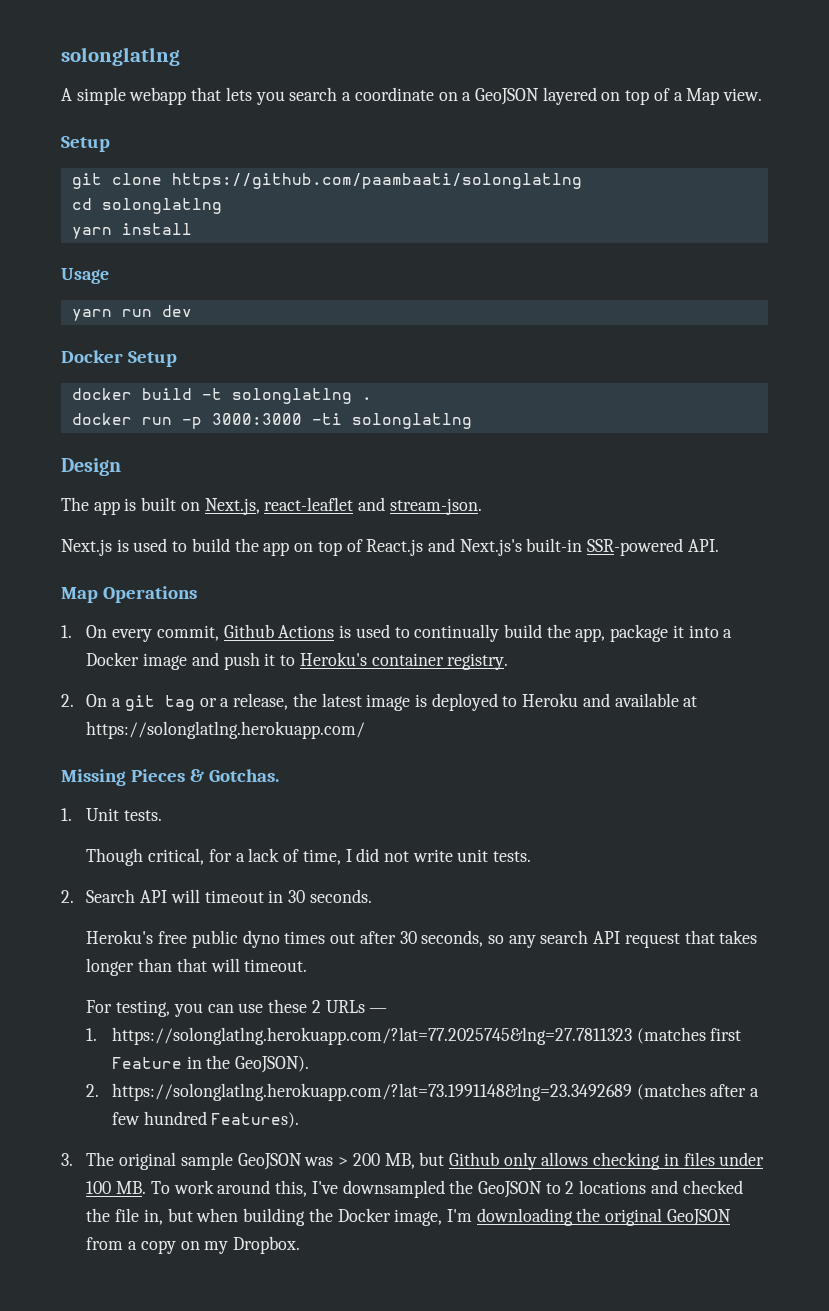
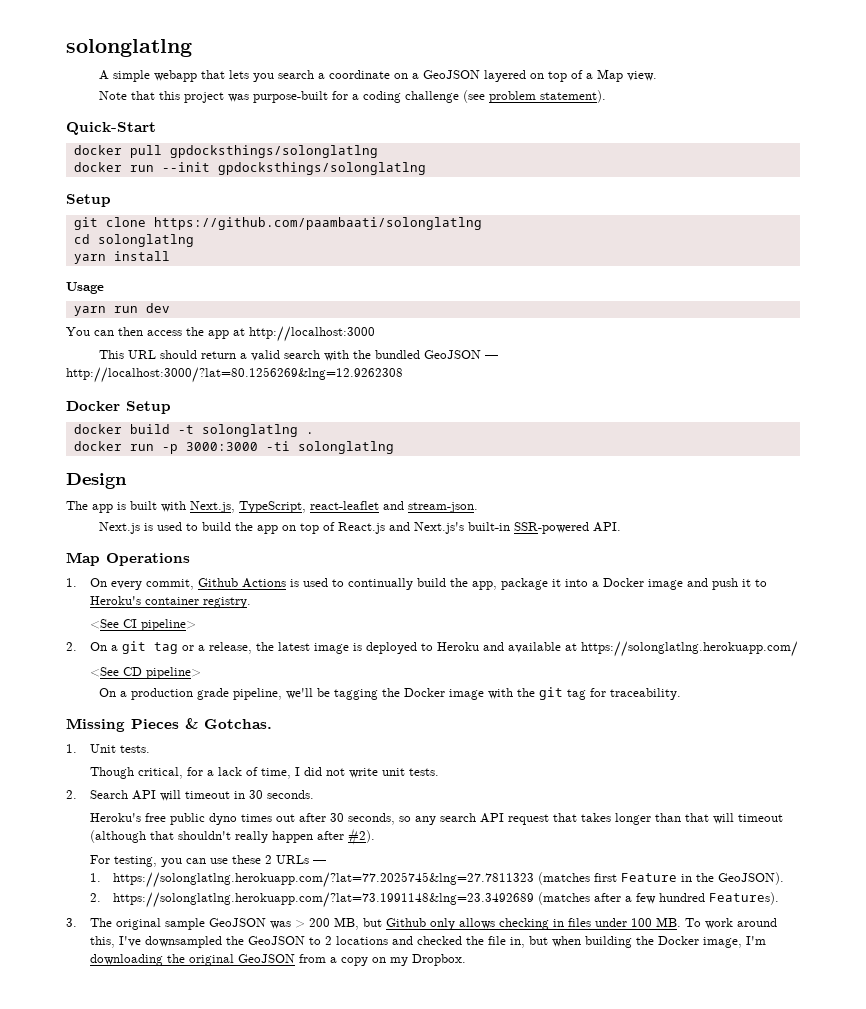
(763, 94) none -> [99,90,607,103] [66,122,156,135] [73,145,378,158] [73,162,426,175] // Note that this project was purpose-built for a coding challenge (see problem statement). // Quick-Start // docker pull gpdocksthings/solonglatlng // docker run --init gpdocksthings/solonglatlng
(192, 311) none -> [66,326,375,342] [99,350,499,361] [66,367,403,383] // You can then access the app at http://localhost:3000 // This URL should return a valid search with the bundled GeoJSON — http://localhost:3000/?lat=80.1256269&lng=12.9262308
[180,498,260,515] on Next.js, -> [161,501,306,513] with Next.js, TypeScript,
(509, 661) none -> [89,619,196,631] // <See CI pipeline>
(366, 730) none -> [89,667,201,679] [99,687,682,700] // <See CD pipeline> // On a production grade pipeline, we'll be tagging the Docker image with the git tag for traceability.
[244,959,308,972] timeout. -> [737,814,783,822] [89,828,375,845] timeout (although that shouldn't really happen after #2).

